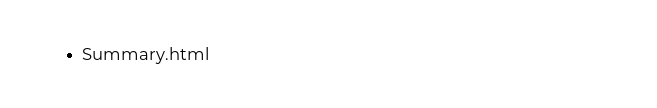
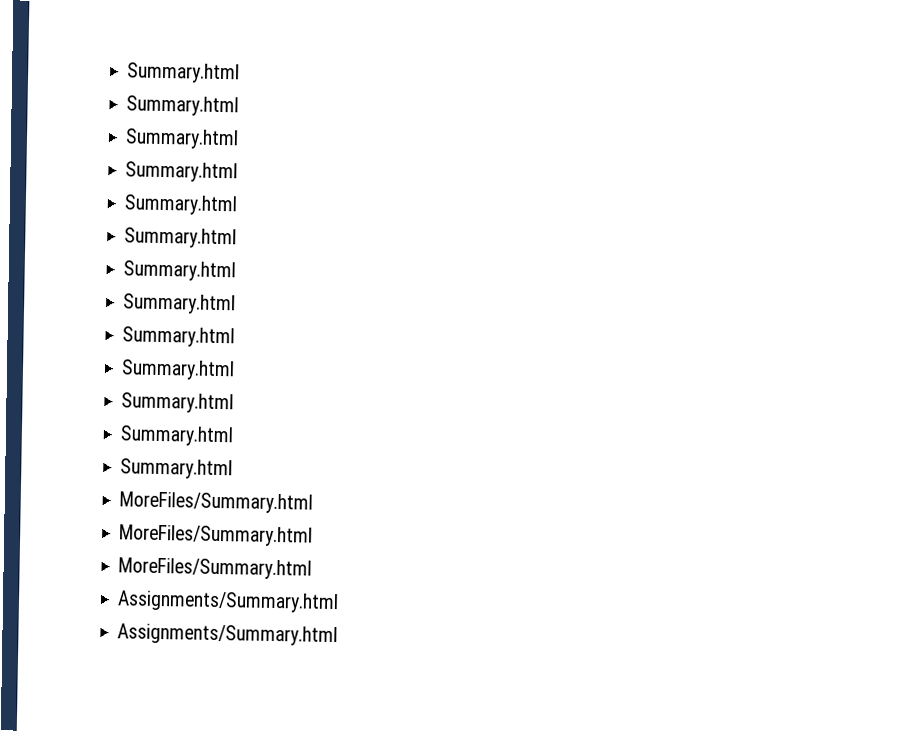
[82,47,210,64] Summary.html -> [126,62,241,84] [126,95,240,117] [125,128,240,150] [125,161,239,183] [124,194,239,216] [124,227,238,249] [123,260,237,282] [122,293,237,315] [122,326,236,348] [121,359,236,381] [121,392,235,414] [120,425,235,447] [120,458,234,480] [119,491,314,514] [119,524,314,547] [118,557,313,580] [117,590,340,614] [117,623,339,647] Summary.html // Summary.html // Summary.html // Summary.html // Summary.html // Summary.html // Summary.html // Summary.html // Summary.html // Summary.html // Summary.html // Summary.html // Summary.html // MoreFiles/Summary.html // MoreFiles/Summary.html // MoreFiles/Summary.html // Assignments/Summary.html // Assignments/Summary.html

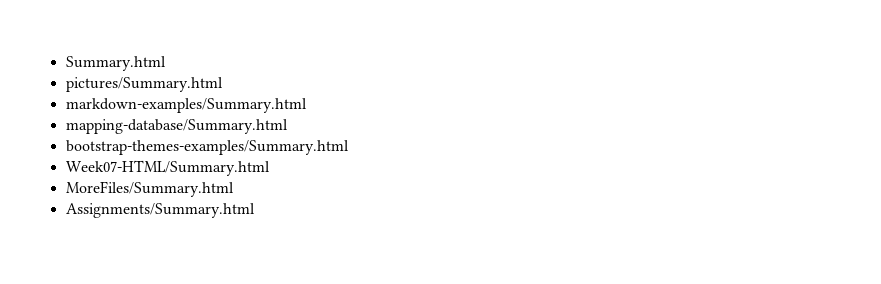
[126,62,241,84] [126,95,240,117] [125,128,240,150] [125,161,239,183] [124,194,239,216] [124,227,238,249] [123,260,237,282] [122,293,237,315] [122,326,236,348] [121,359,236,381] [121,392,235,414] [120,425,235,447] [120,458,234,480] [119,491,314,514] [119,524,314,547] Summary.html // Summary.html // Summary.html // Summary.html // Summary.html // Summary.html // Summary.html // Summary.html // Summary.html // Summary.html // Summary.html // Summary.html // Summary.html // MoreFiles/Summary.html // MoreFiles/Summary.html -> [65,56,166,71] [65,77,223,92] [65,98,307,113] [65,119,288,134] [65,140,349,155] [65,160,270,176] Summary.html // pictures/Summary.html // markdown-examples/Summary.html // mapping-database/Summary.html // bootstrap-themes-examples/Summary.html // Week07-HTML/Summary.html
[117,623,339,647] // Assignments/Summary.html -> (255, 210) none

